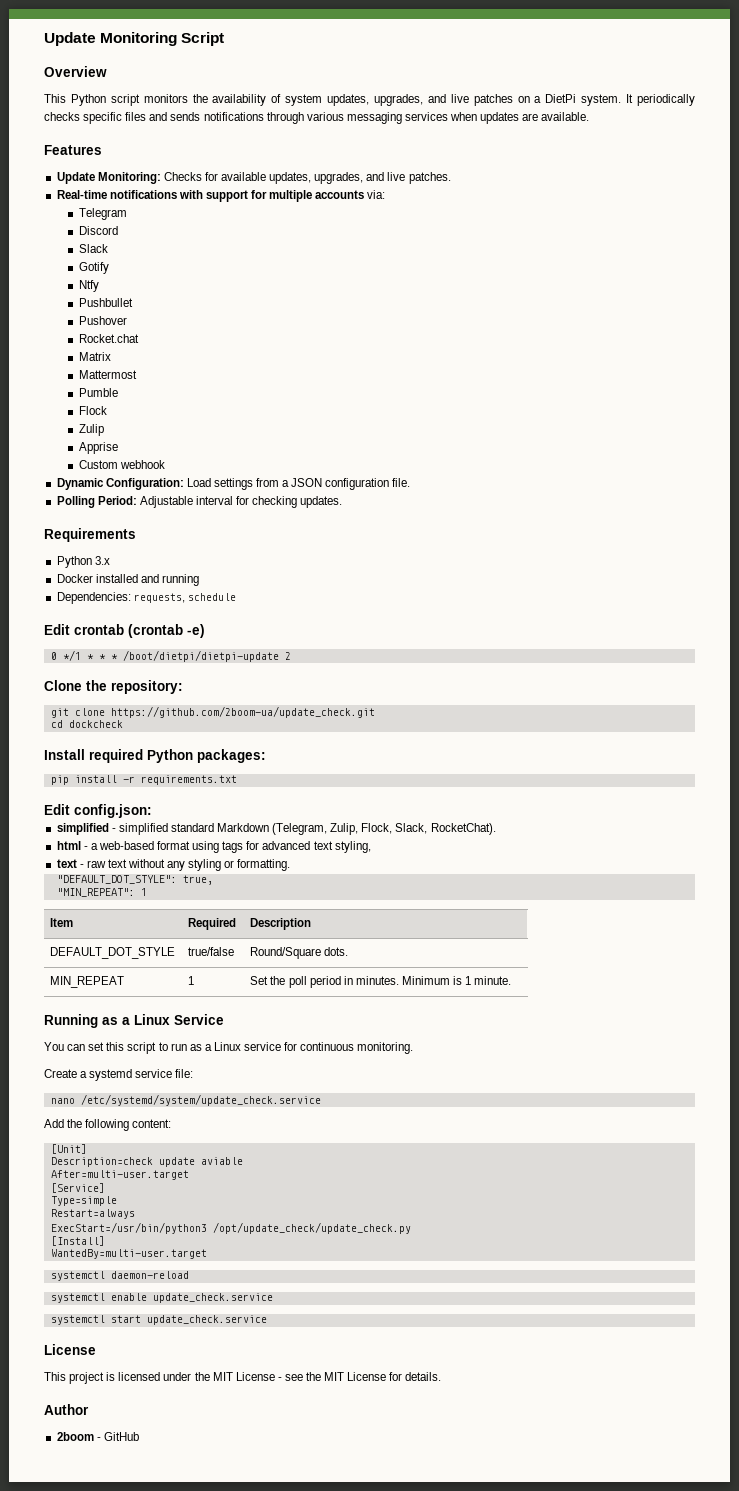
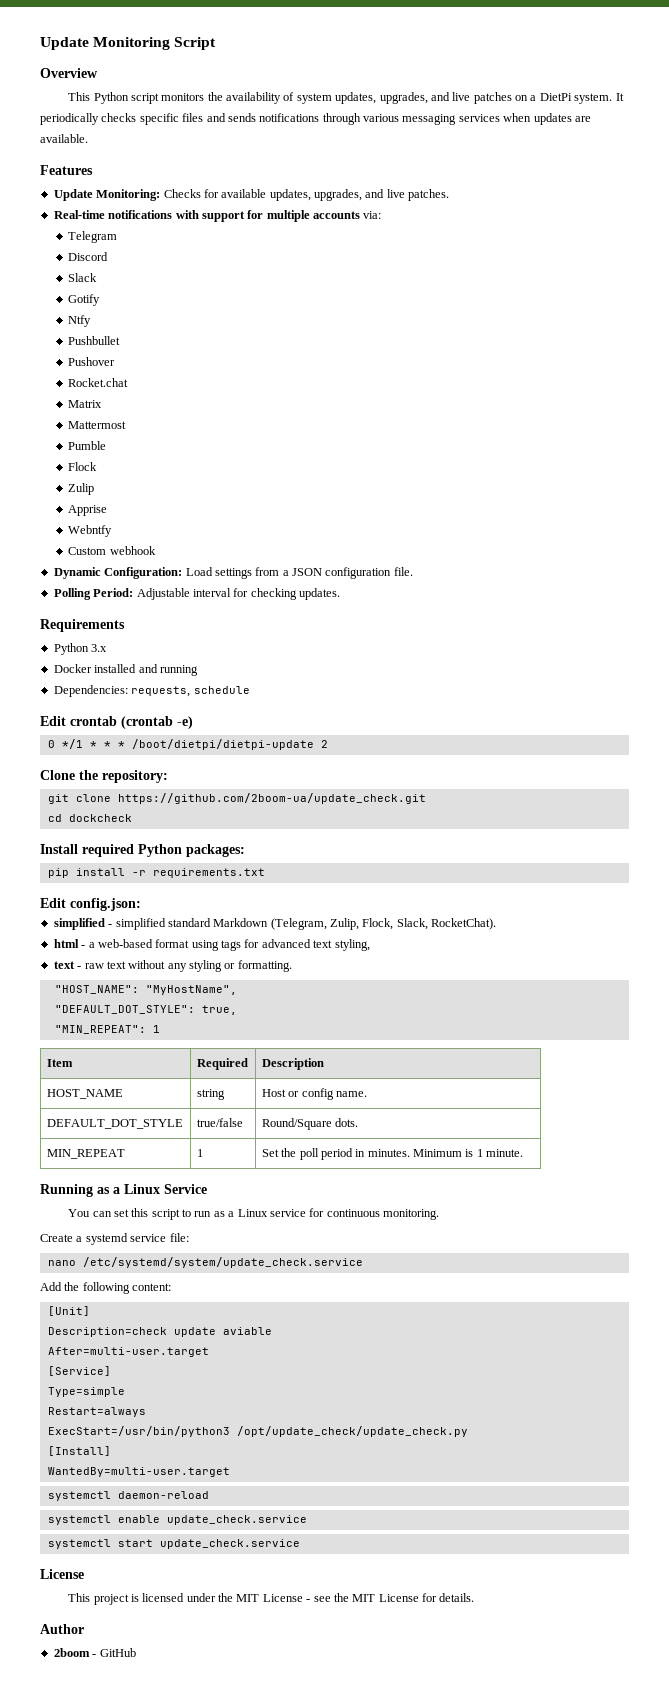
(118, 448) none -> [68,525,113,537] // Webntfy
(291, 865) none -> [54,985,237,995] // "HOST_NAME": "MyHostName",
(312, 924) none -> [46,1089,123,1099] [196,1089,225,1100] [261,1088,367,1100] // HOST_NAME | string | Host or config name.

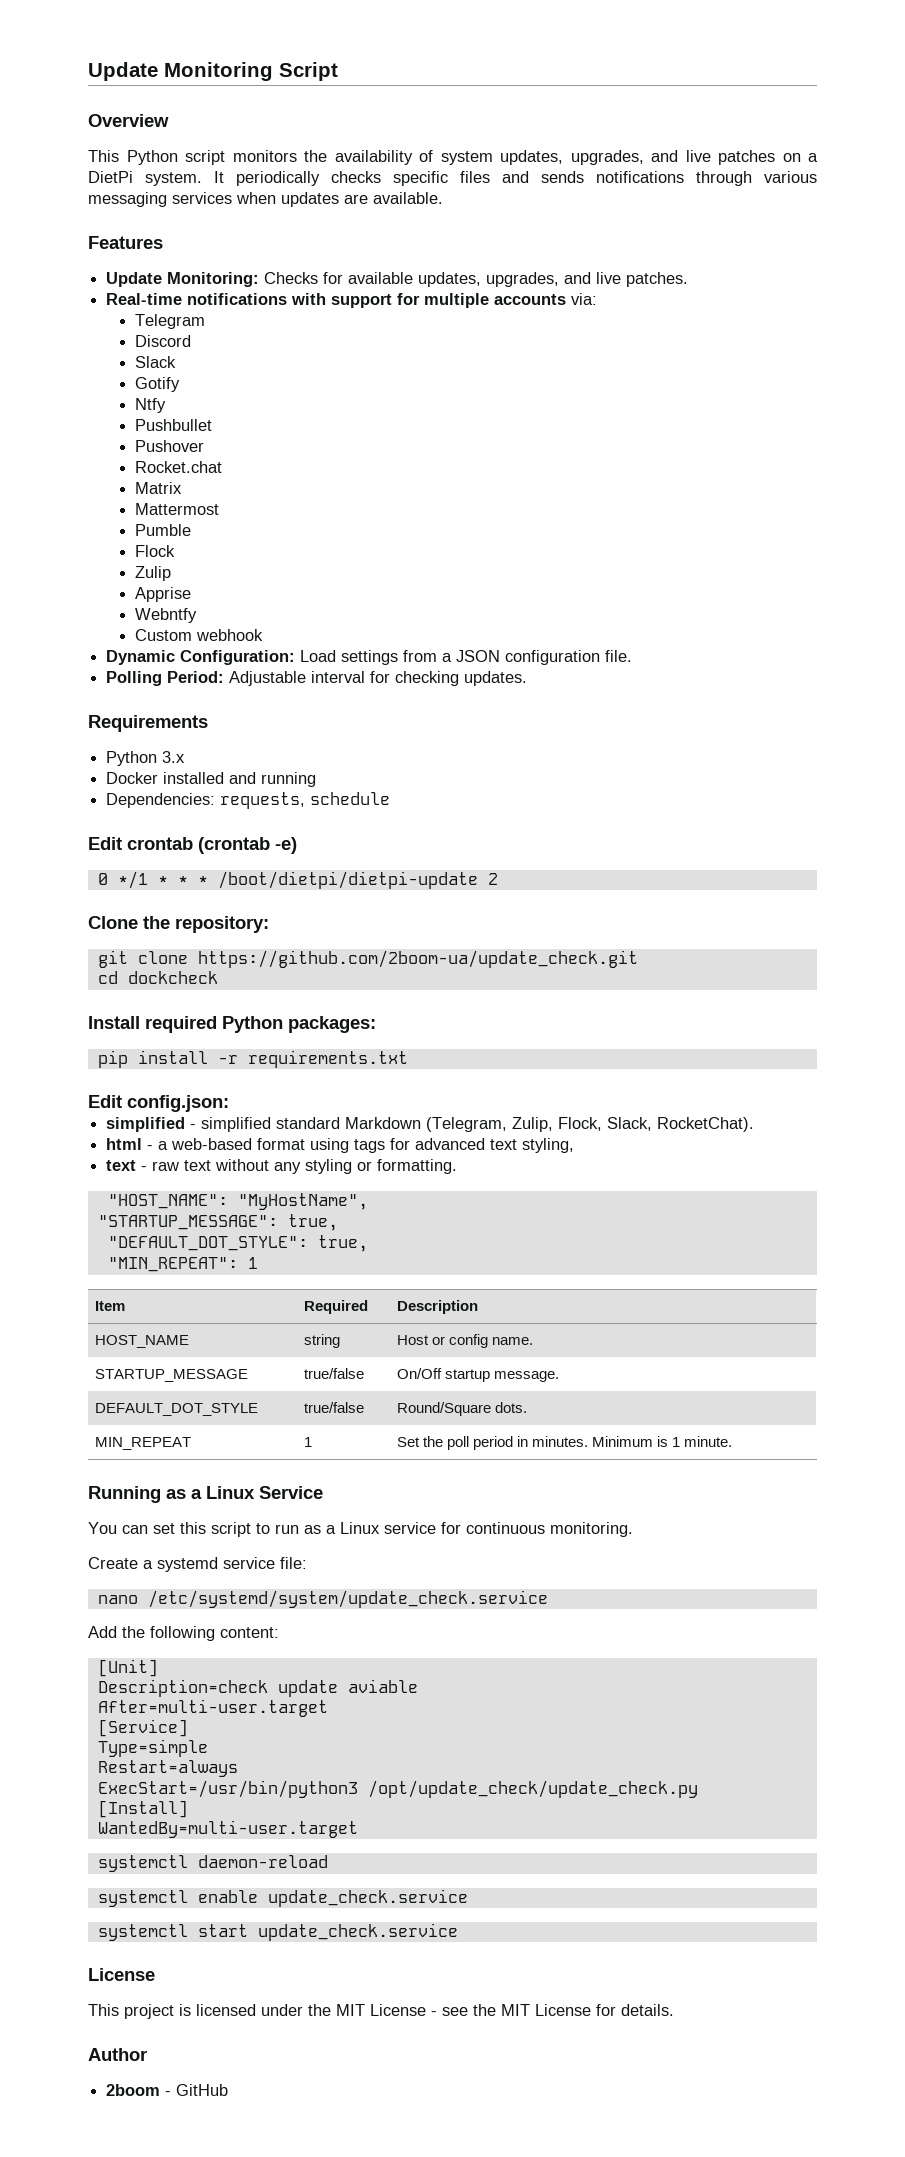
(237, 990) none -> [97,1214,338,1231] // "STARTUP_MESSAGE": true,
(367, 1094) none -> [94,1369,248,1382] [303,1368,364,1379] [396,1368,560,1382] // STARTUP_MESSAGE | true/false | On/Off startup message.

